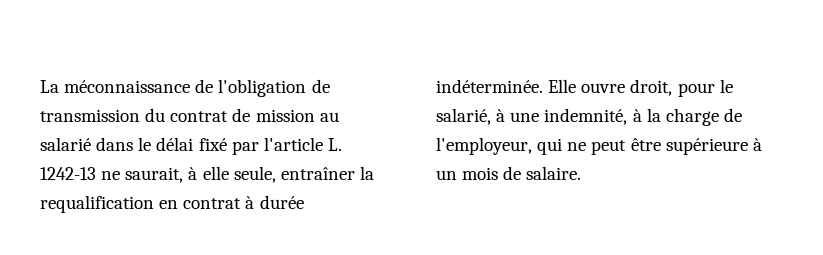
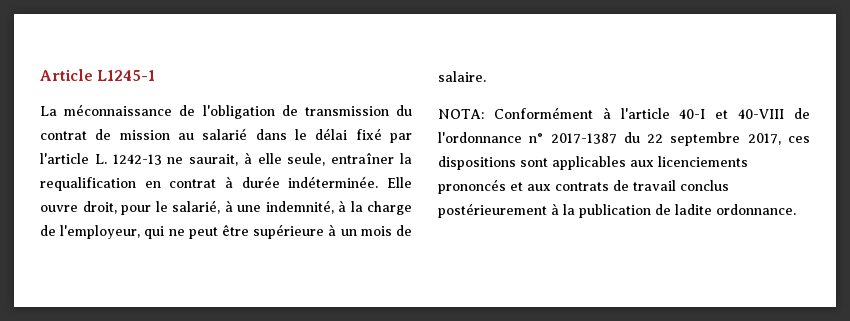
(40, 86) none -> [40,69,156,81] Article L1245-1 //
(582, 173) none -> [438,107,810,119] [438,132,810,146] [438,156,748,170] [438,179,729,194] [438,203,796,218] // NOTA: Conformément à l'article 40-I et 40-VIII de l'ordonnance n° 2017-1387 du 22 septembre 2017, ces dispositions sont applicables aux licenciements prononcés et aux contrats de travail conclus postérieurement à la publication de ladite ordonnance.

